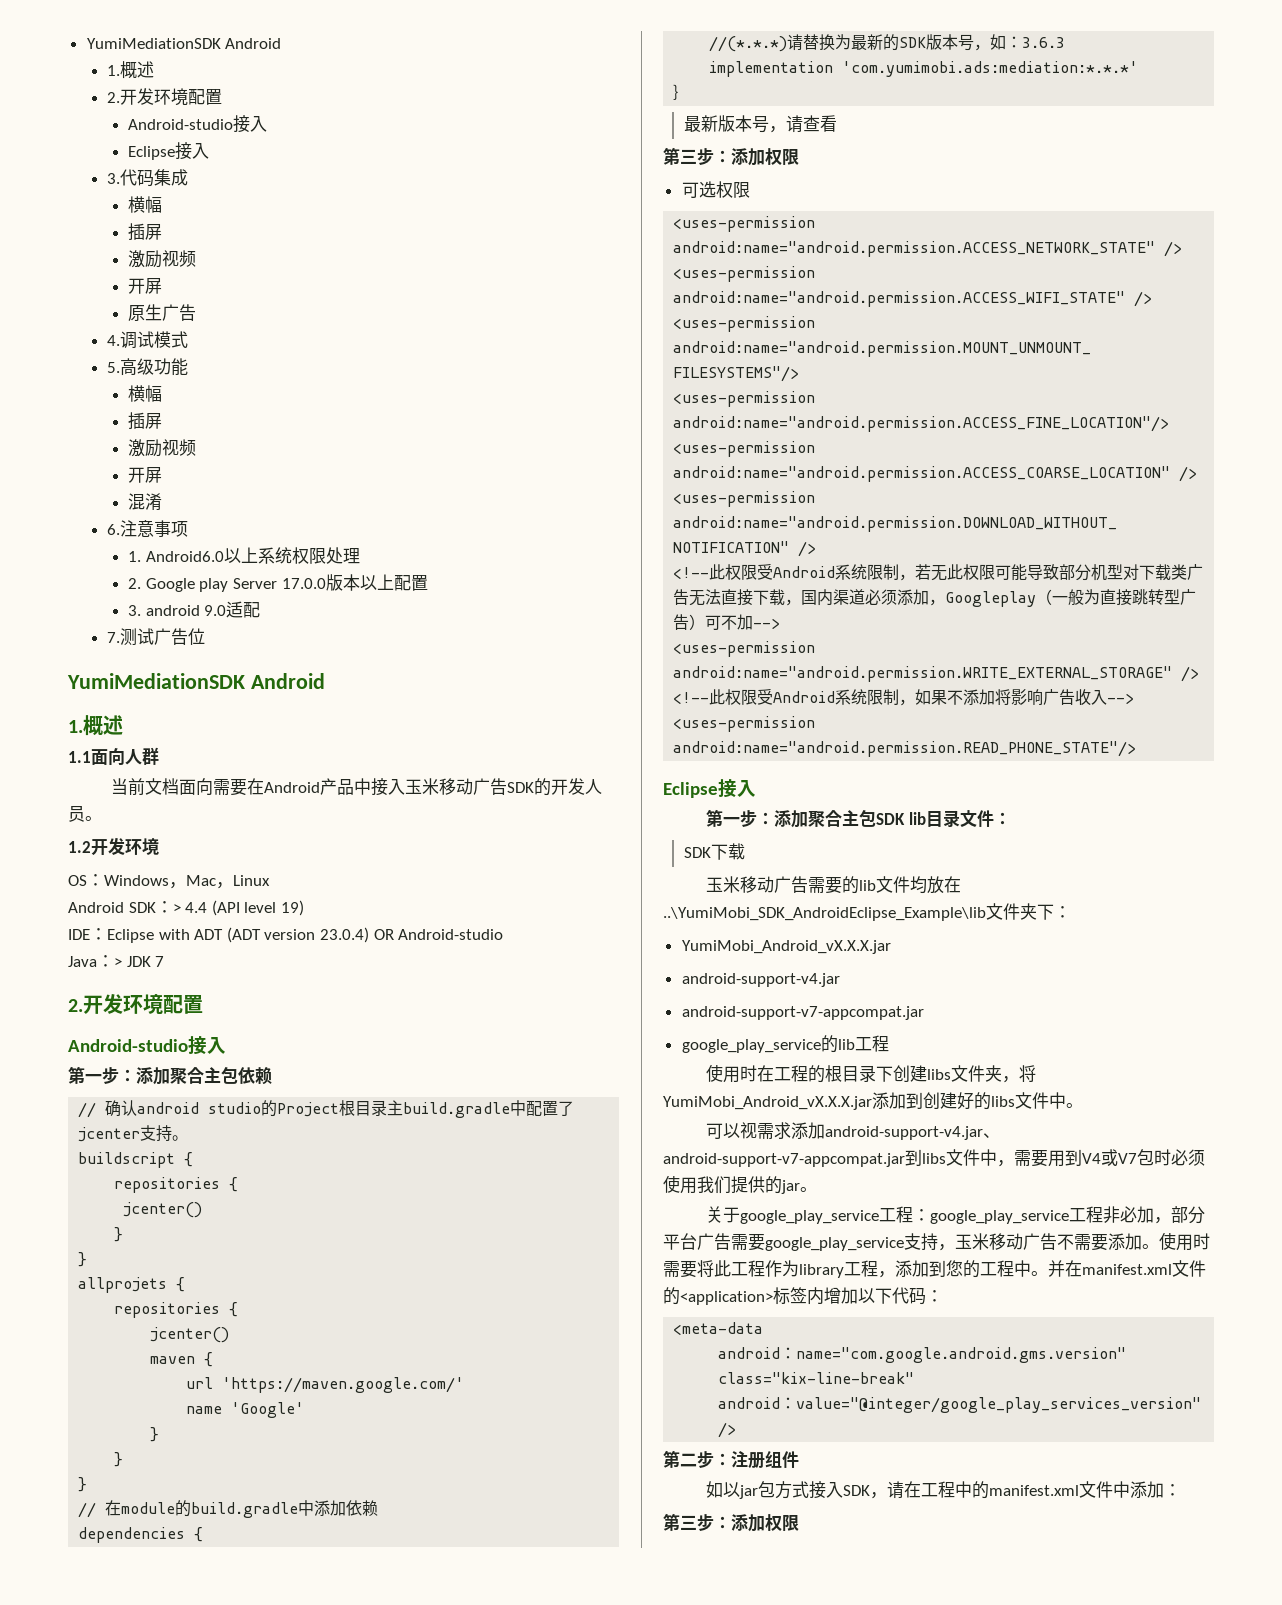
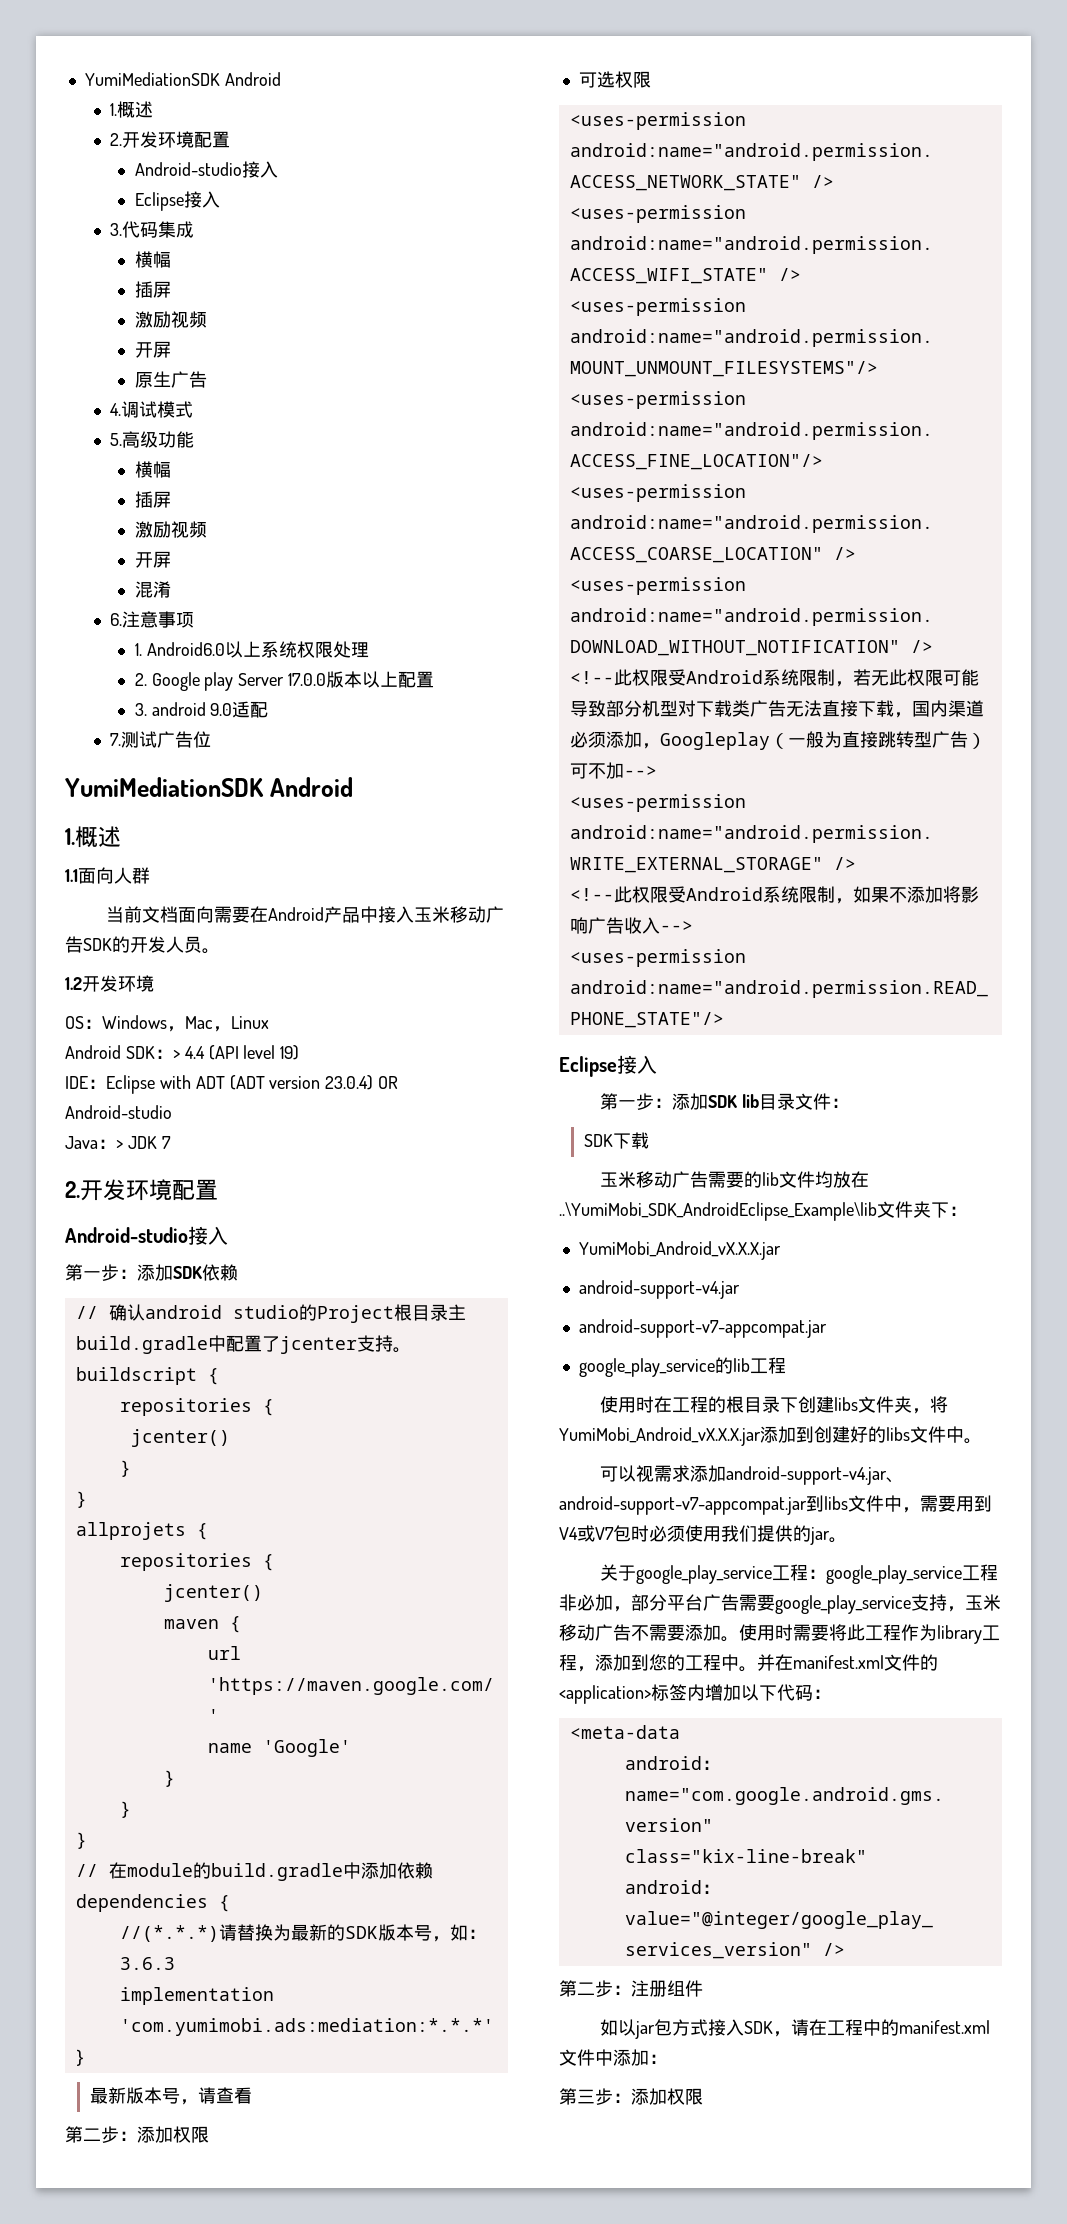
[170,1066,238,1084] 聚合主包 -> [173,1266,202,1279] SDK
[680,149,697,164] 三 -> [83,2128,101,2141] 二
[808,809,877,827] 聚合主包 -> (709, 1101) none

